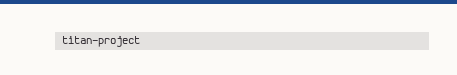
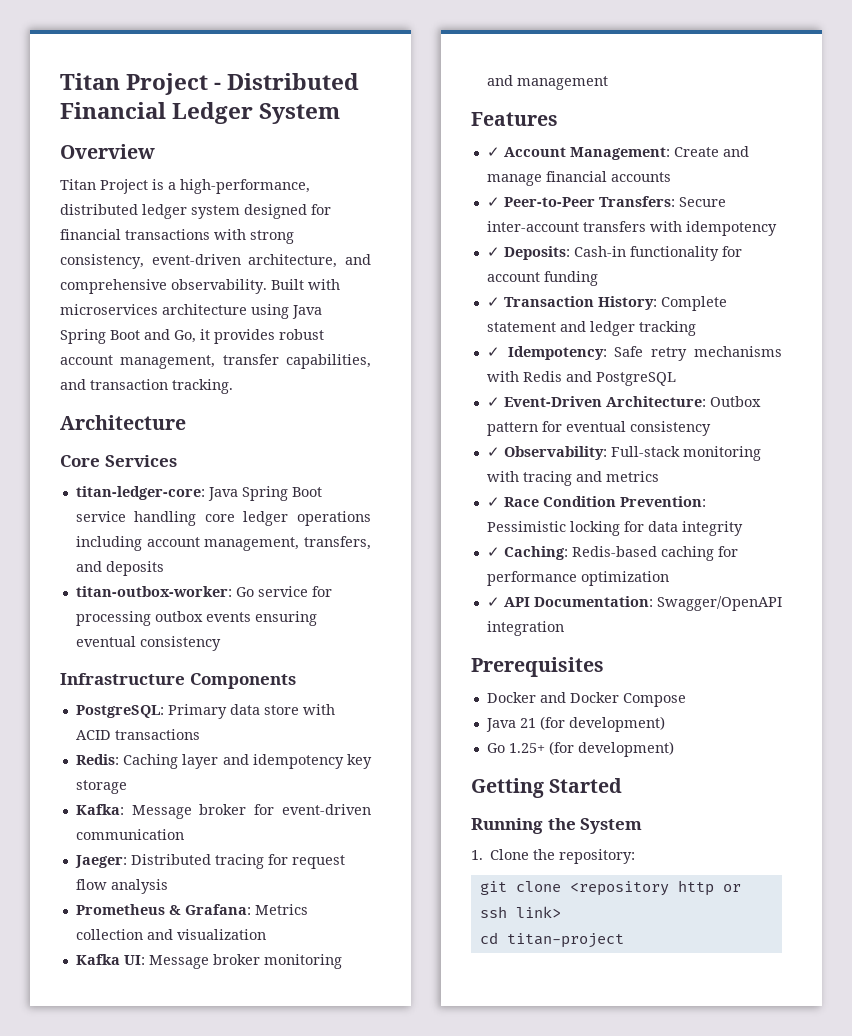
(61, 41) none -> [60,73,360,95] [60,102,341,124] [60,144,155,159] [60,179,310,194] [60,204,331,219] [60,229,294,244] [60,254,372,269] [60,279,340,294] [60,304,322,319] [60,329,324,344] [60,354,371,369] [60,379,233,394] [60,415,186,430] [60,455,177,467] [75,486,322,501] [75,511,371,526] [75,536,371,551] [75,561,164,576] [75,586,332,597] [75,611,317,626] [75,636,221,651] [60,673,296,689] [75,704,335,719] [75,729,200,740] [75,754,372,769] [75,780,127,794] [75,804,371,819] [75,829,184,840] [74,854,345,869] [75,879,168,894] [75,904,308,915] [75,929,266,940] [75,954,342,969] [486,75,608,90] [471,112,558,126] [486,146,749,160] [486,171,671,186] [486,196,726,207] [486,221,777,236] [486,246,742,261] [486,271,598,286] [486,296,727,311] [486,321,696,336] [486,346,782,361] [486,371,676,386] [486,396,761,407] [486,421,711,436] [486,446,761,461] [486,471,659,486] [486,496,706,507] [486,521,743,536] [486,546,738,561] [486,571,669,586] [486,596,782,611] [486,621,564,636] [471,657,604,677] [486,692,686,707] [485,716,665,732] [486,741,674,757] [471,778,623,798] [471,818,643,834] [471,849,636,864] [479,880,741,896] [479,906,561,918] [479,932,498,944] Titan Project - Distributed Financial Ledger System // Overview // Titan Project is a high-performance, distributed ledger system designed for financial transactions with strong consistency, event-driven architecture, and comprehensive observability. Built with microservices architecture using Java Spring Boot and Go, it provides robust account management, transfer capabilities, and transaction tracking. // Architecture // Core Services // titan-ledger-core: Java Spring Boot service handling core ledger operations including account management, transfers, and deposits // titan-outbox-worker: Go service for processing outbox events ensuring eventual consistency // Infrastructure Components // PostgreSQL: Primary data store with ACID transactions // Redis: Caching layer and idempotency key storage // Kafka: Message broker for event-driven communication // Jaeger: Distributed tracing for request flow analysis // Prometheus & Grafana: Metrics collection and visualization // Kafka UI: Message broker monitoring and management // Features // ✓ Account Management: Create and manage financial accounts // ✓ Peer-to-Peer Transfers: Secure inter-account transfers with idempotency // ✓ Deposits: Cash-in functionality for account funding // ✓ Transaction History: Complete statement and ledger tracking // ✓ Idempotency: Safe retry mechanisms with Redis and PostgreSQL // ✓ Event-Driven Architecture: Outbox pattern for eventual consistency // ✓ Observability: Full-stack monitoring with tracing and metrics // ✓ Race Condition Prevention: Pessimistic locking for data integrity // ✓ Caching: Redis-based caching for performance optimization // ✓ API Documentation: Swagger/OpenAPI integration // Prerequisites // Docker and Docker Compose // Java 21 (for development) // Go 1.25+ (for development) // Getting Started // Running the System // 1. Clone the repository: // git clone <repository http or ssh link> // cd

